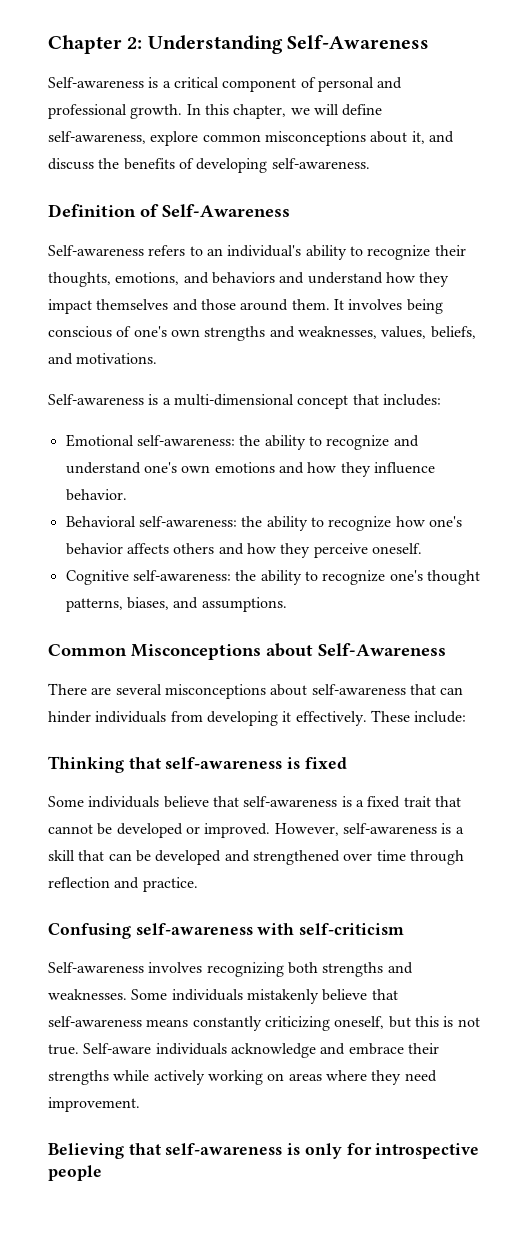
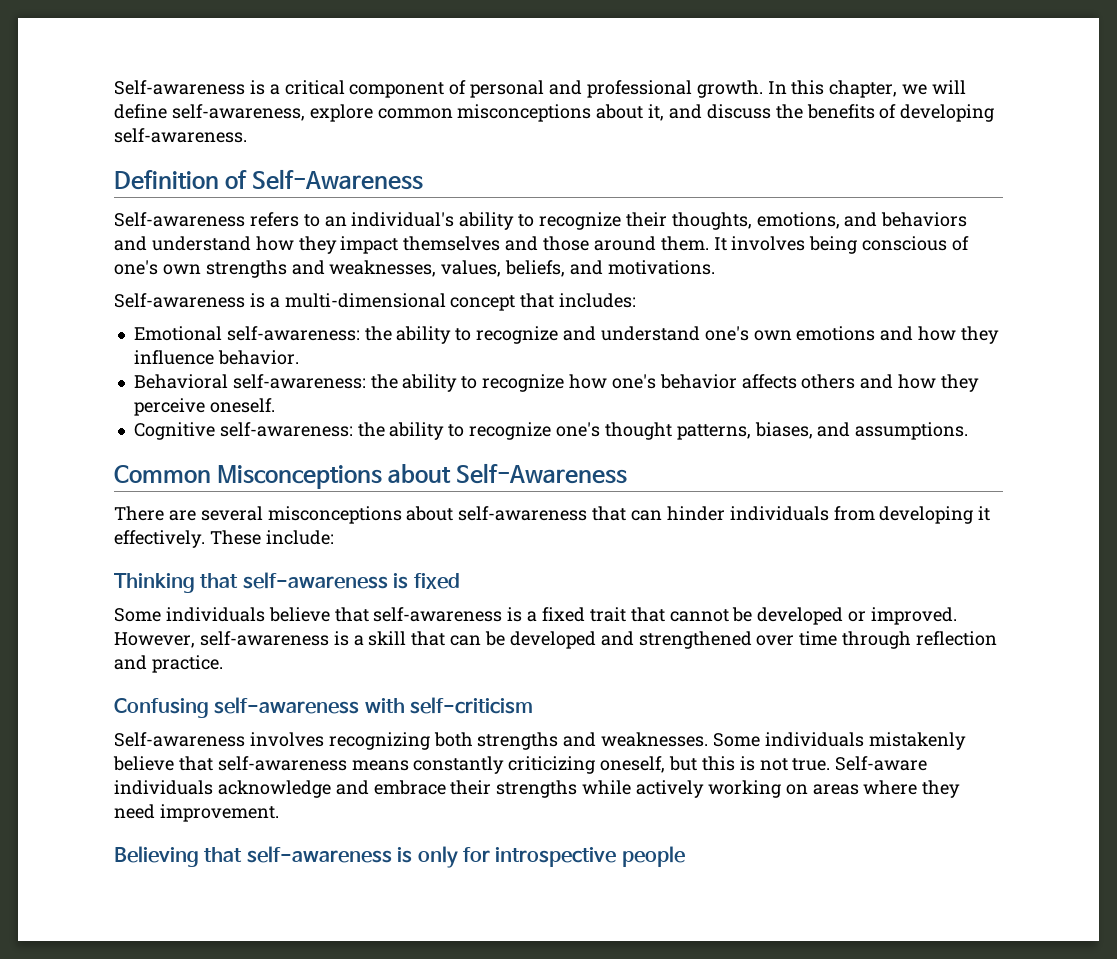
[48,35,430,54] Chapter 2: Understanding Self-Awareness // -> (114, 87) none

